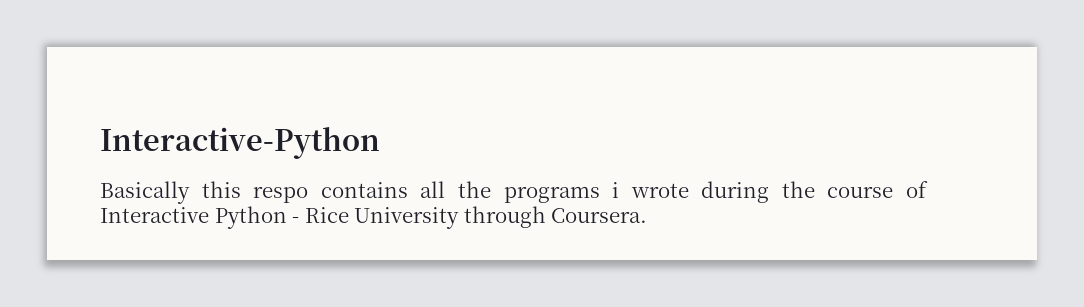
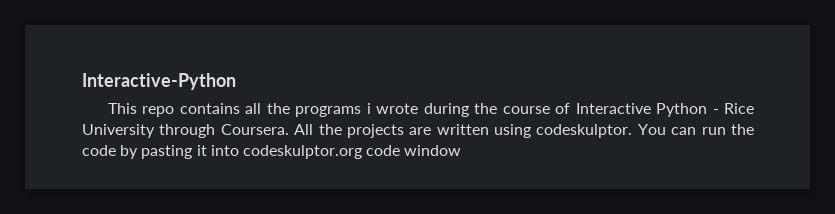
[100,181,309,204] Basically this respo -> [107,103,175,117] This repo
(648, 215) none -> [294,124,754,138] [82,145,462,159] All the projects are written using codeskulptor. You can run the code by pasting it into codeskulptor.org code window

